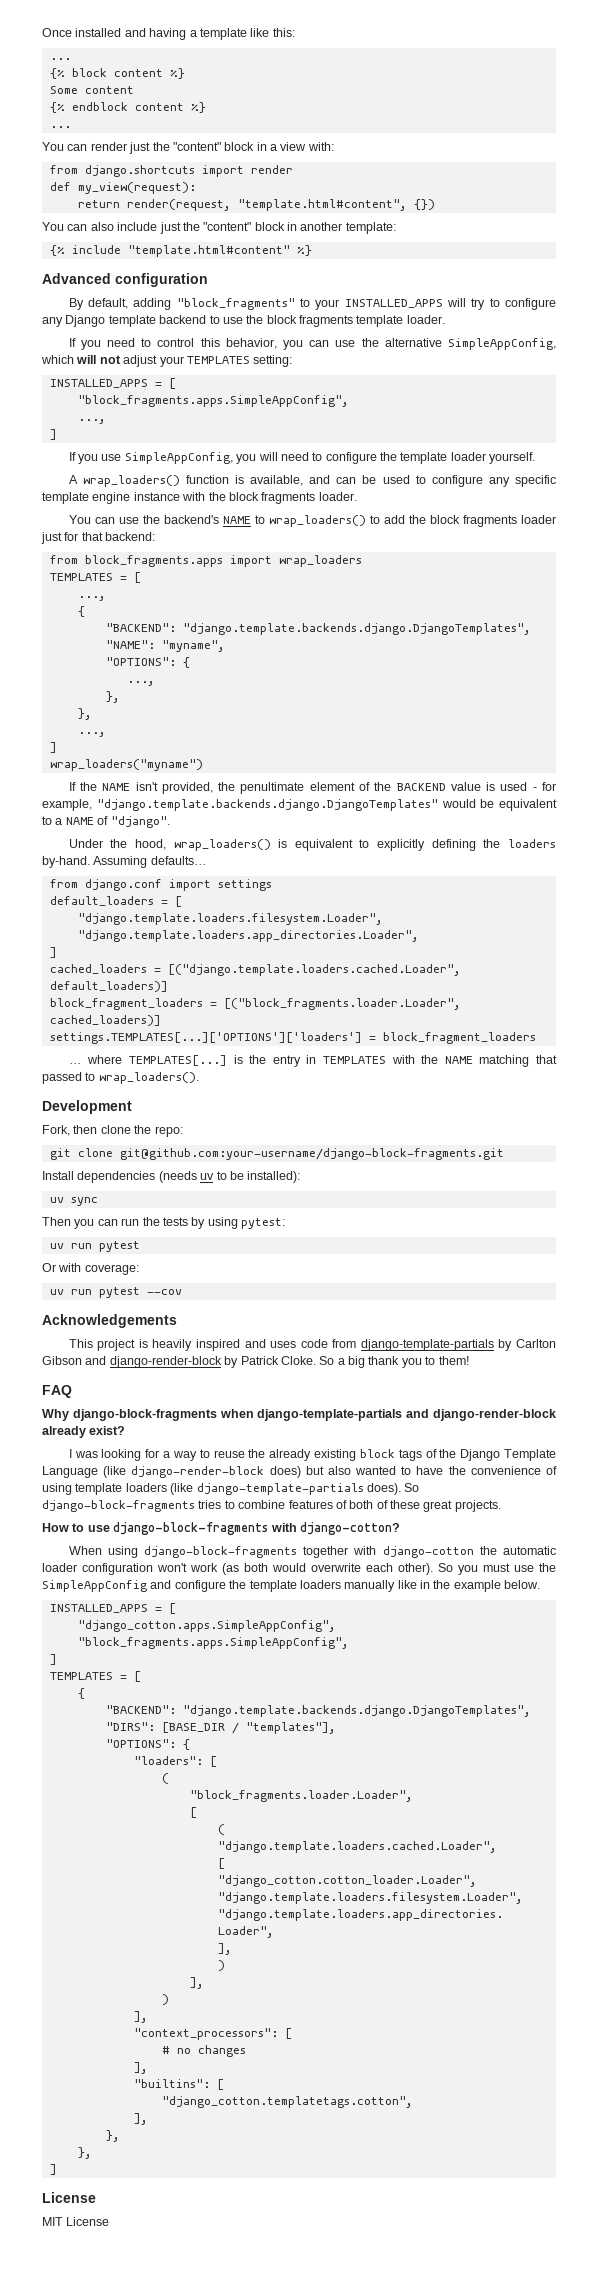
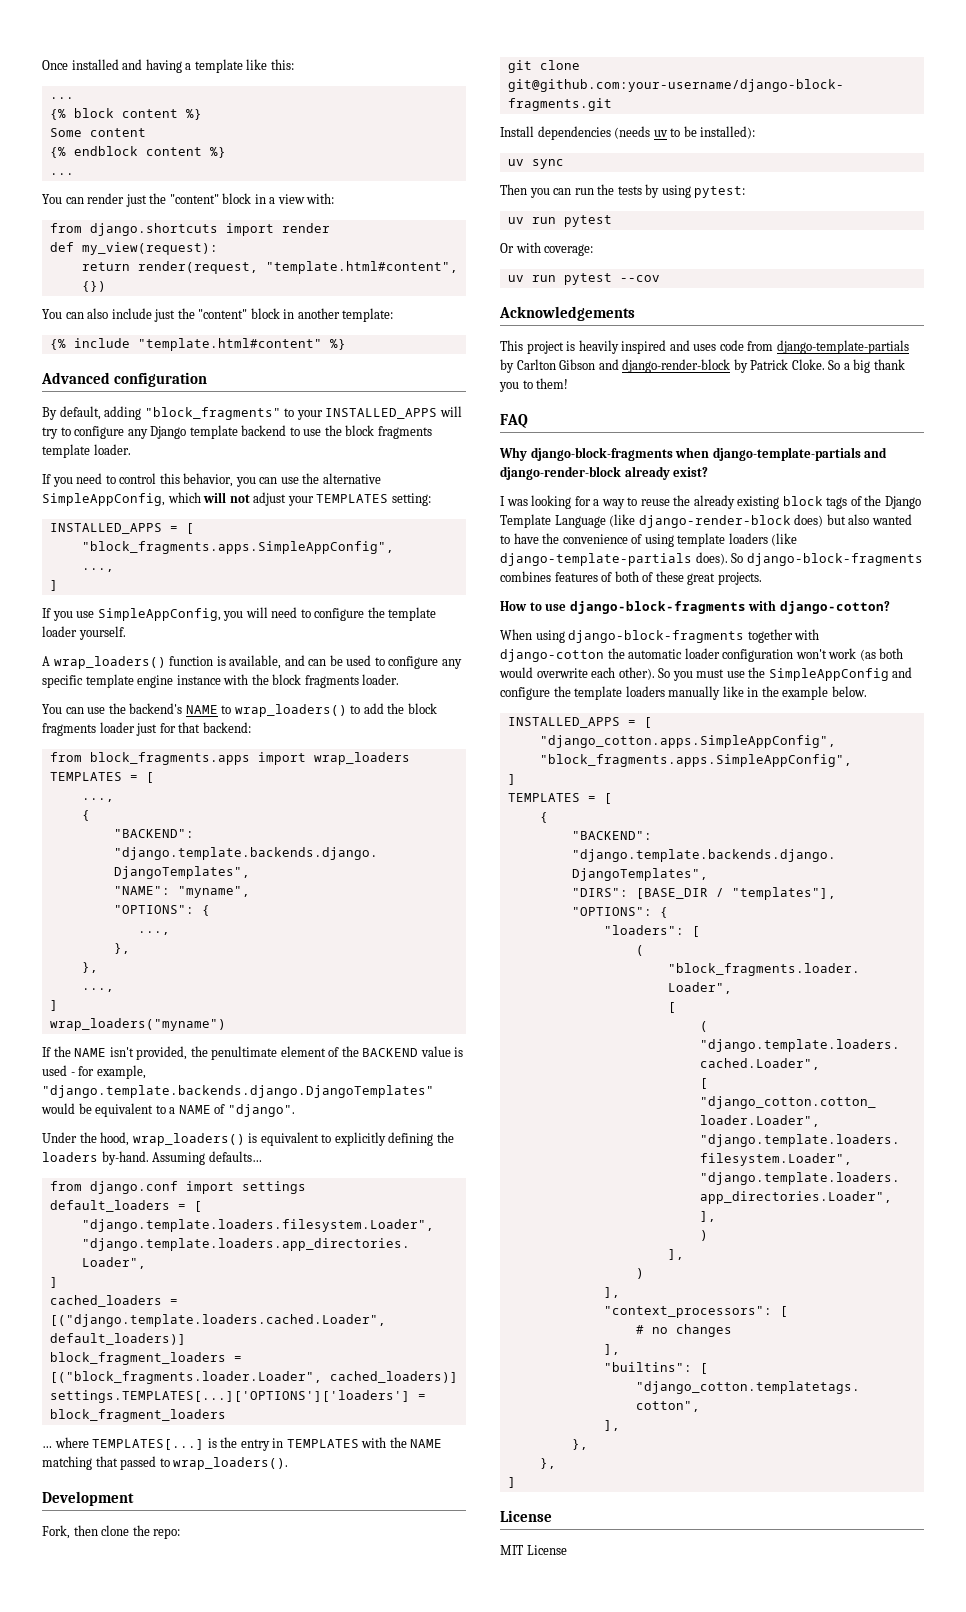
[198,1500,286,1509] tries to combine -> [500,571,551,582] combines

